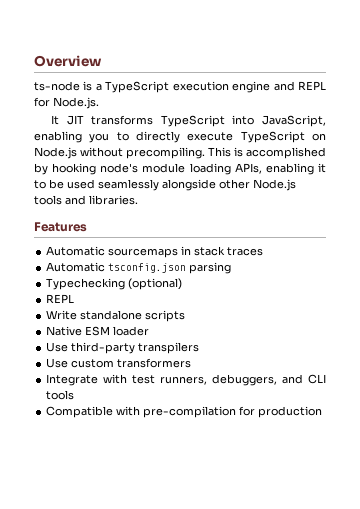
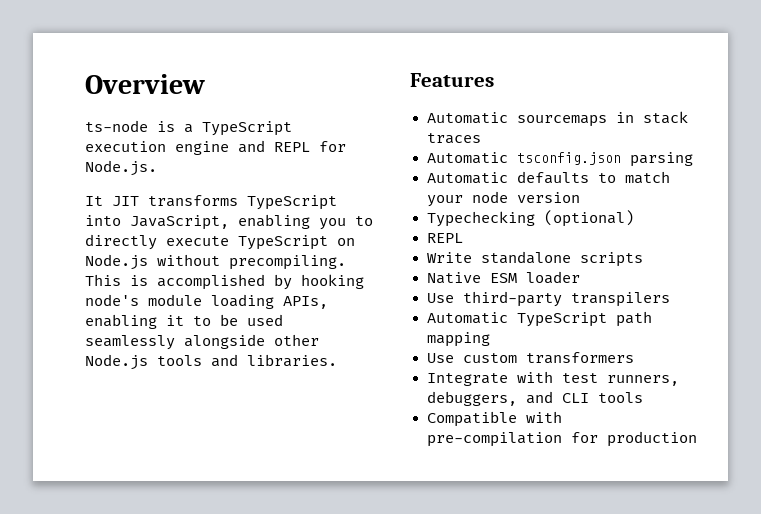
(232, 268) none -> [426,171,670,184] [426,191,580,207] // Automatic defaults to match your node version
(200, 348) none -> [426,311,652,327] [426,332,490,347] // Automatic TypeScript path mapping

